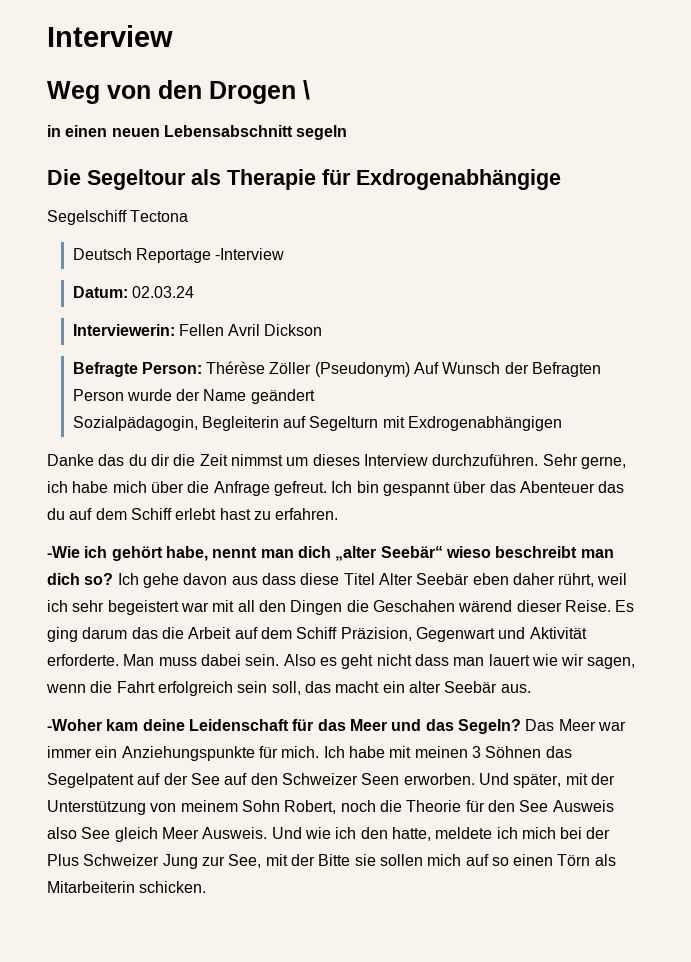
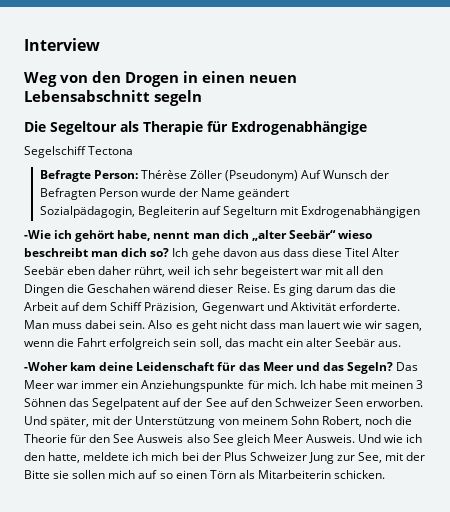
[303,80,310,100] \ // -> (179, 79) none
[72,248,285,263] [72,286,194,298] [72,324,323,336] // Deutsch Reportage -Interview // Datum: 02.03.24 // Interviewerin: Fellen Avril Dickson -> (134, 150) none
[47,454,626,469] [47,481,625,496] [47,508,339,520] // Danke das du dir die Zeit nimmst um dieses Interview durchzuführen. Sehr gerne, ich habe mich über die Anfrage gefreut. Ich bin gespannt über das Abenteuer das du auf dem Schiff erlebt hast zu erfahren. -> (421, 212) none

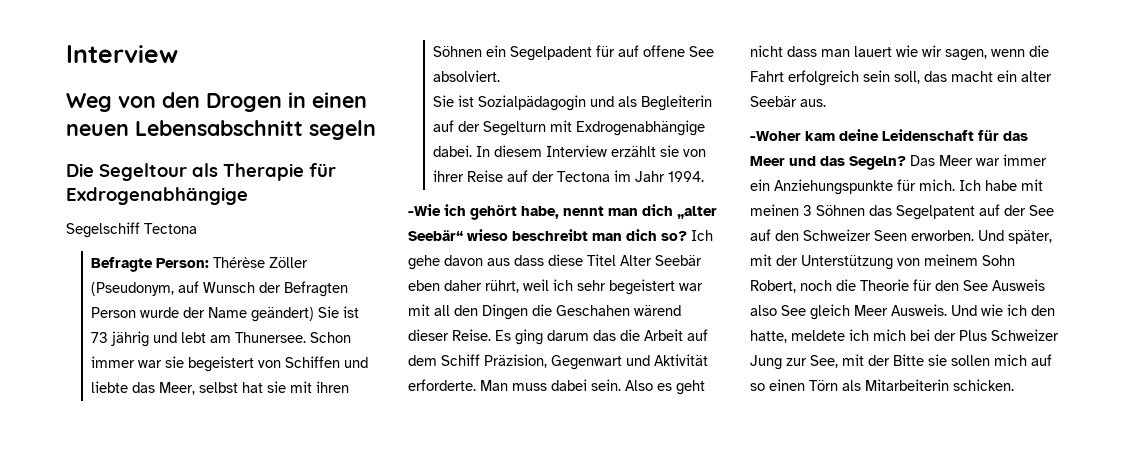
[224,170,322,182] (Pseudonym) Auf -> [90,281,199,296] (Pseudonym, auf
[238,188,290,200] [39,206,135,218] geändert // Sozialpädagogin, -> [250,306,359,322] [90,331,351,347] [90,356,368,372] [90,381,349,395] [432,45,714,61] [432,70,500,82] [432,95,637,111] geändert) Sie ist 73 jährig und lebt am Thunersee. Schon immer war sie begeistert von Schiffen und liebte das Meer, selbst hat sie mit ihren Söhnen ein Segelpadent für auf offene See absolviert. // Sie ist Sozialpädagogin und als
(221, 210) none -> [457,121,480,132] der
[301,206,421,218] Exdrogenabhängigen -> [575,120,705,136] [432,145,706,157] [432,170,704,182] Exdrogenabhängige dabei. In diesem Interview erzählt sie von ihrer Reise auf der Tectona im Jahr 1994.

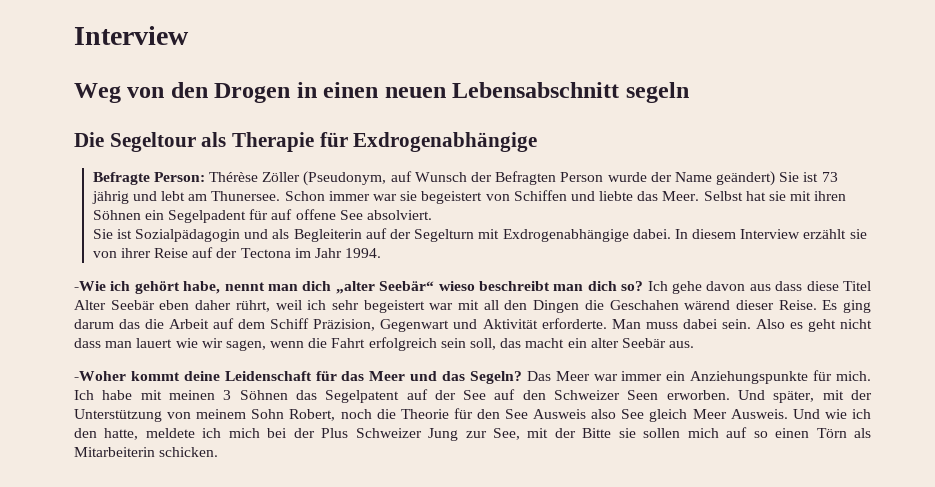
[66,222,197,238] // Segelschiff Tectona -> (538, 142) none
[158,382,238,395] Meer, selbst -> [662,191,743,201] Meer. Selbst
[805,131,835,141] kam -> [130,371,180,381] kommt

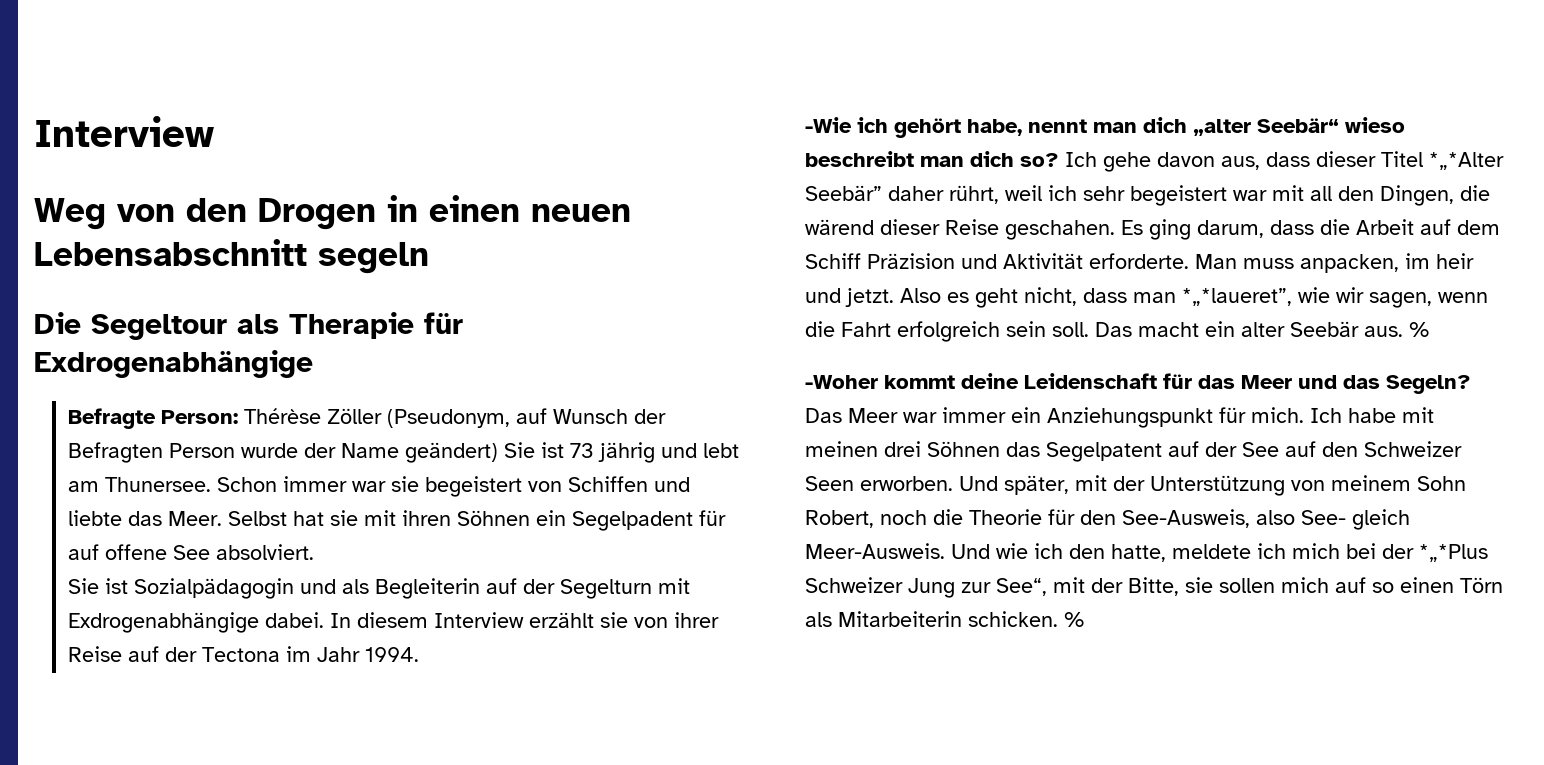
[749,281,871,291] [74,300,190,310] aus dass diese Titel Alter Seebär eben -> [1221,151,1504,170] [805,185,882,201] aus, dass dieser Titel *„*Alter Seebär”
[533,300,872,313] [74,319,141,329] Dingen die Geschahen wärend dieser Reise. Es ging darum das -> [1380,185,1490,206] [805,219,1314,240] Dingen, die wärend dieser Reise geschahen. Es ging darum, dass
[313,319,450,332] Präzision, Gegenwart -> [867,253,955,269] Präzision
[682,319,751,329] dabei sein. -> [1300,253,1474,273] [805,288,894,307] anpacken, im heir und jetzt.
[840,319,873,329] nicht -> [1024,287,1077,306] nicht,
[136,338,173,348] lauert -> [1182,288,1292,306] *„*laueret”,
[470,338,522,350] soll, das -> [1052,322,1132,337] soll. Das
(695, 344) none -> [1409,322,1429,337] %
[690,371,809,384] Anziehungspunkte -> [1047,407,1213,428] Anziehungspunkt
[223,390,232,400] 3 -> [884,441,921,457] drei
[505,409,788,422] See Ausweis also See gleich Meer Ausweis. -> [1122,509,1410,530] [805,543,945,559] See-Ausweis, also See- gleich Meer-Ausweis.
[321,428,349,438] Plus -> [1419,544,1488,562] *„*Plus
[492,428,612,440] See, mit der Bitte -> [996,577,1179,596] See“, mit der Bitte,
(219, 452) none -> [1064,612,1084,627] %

